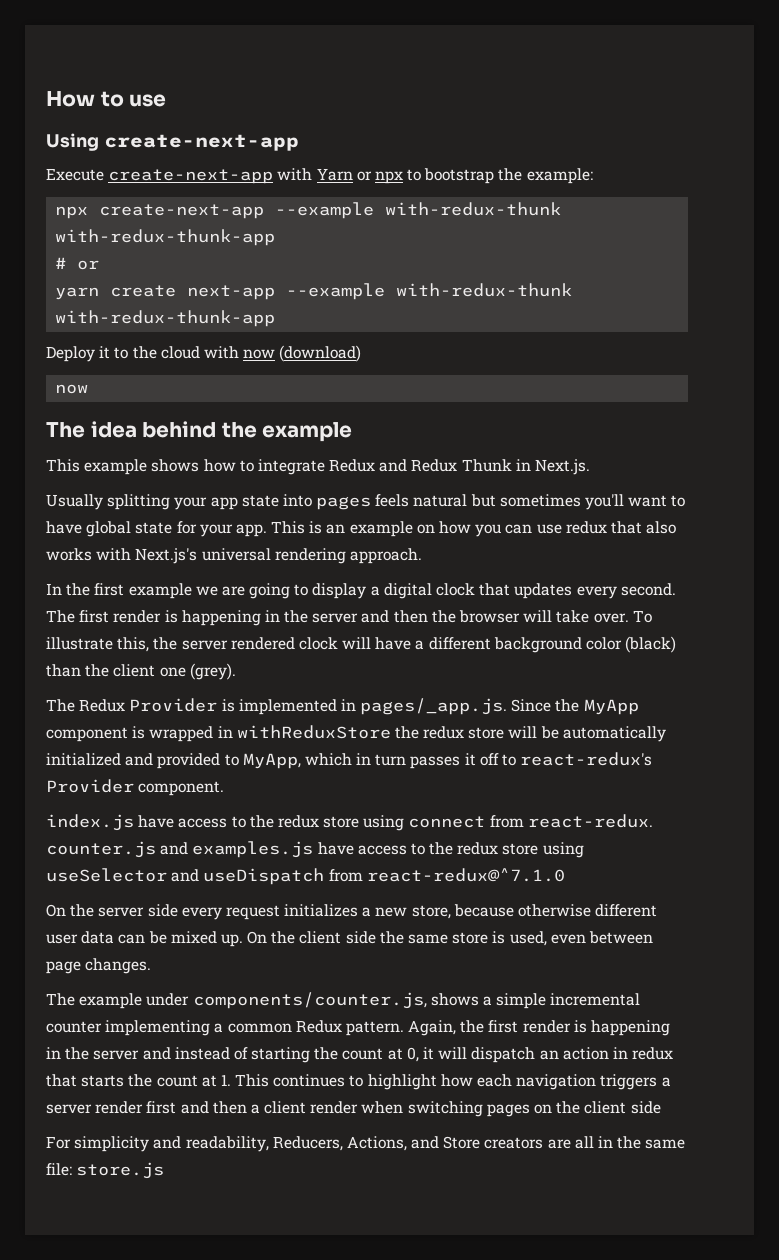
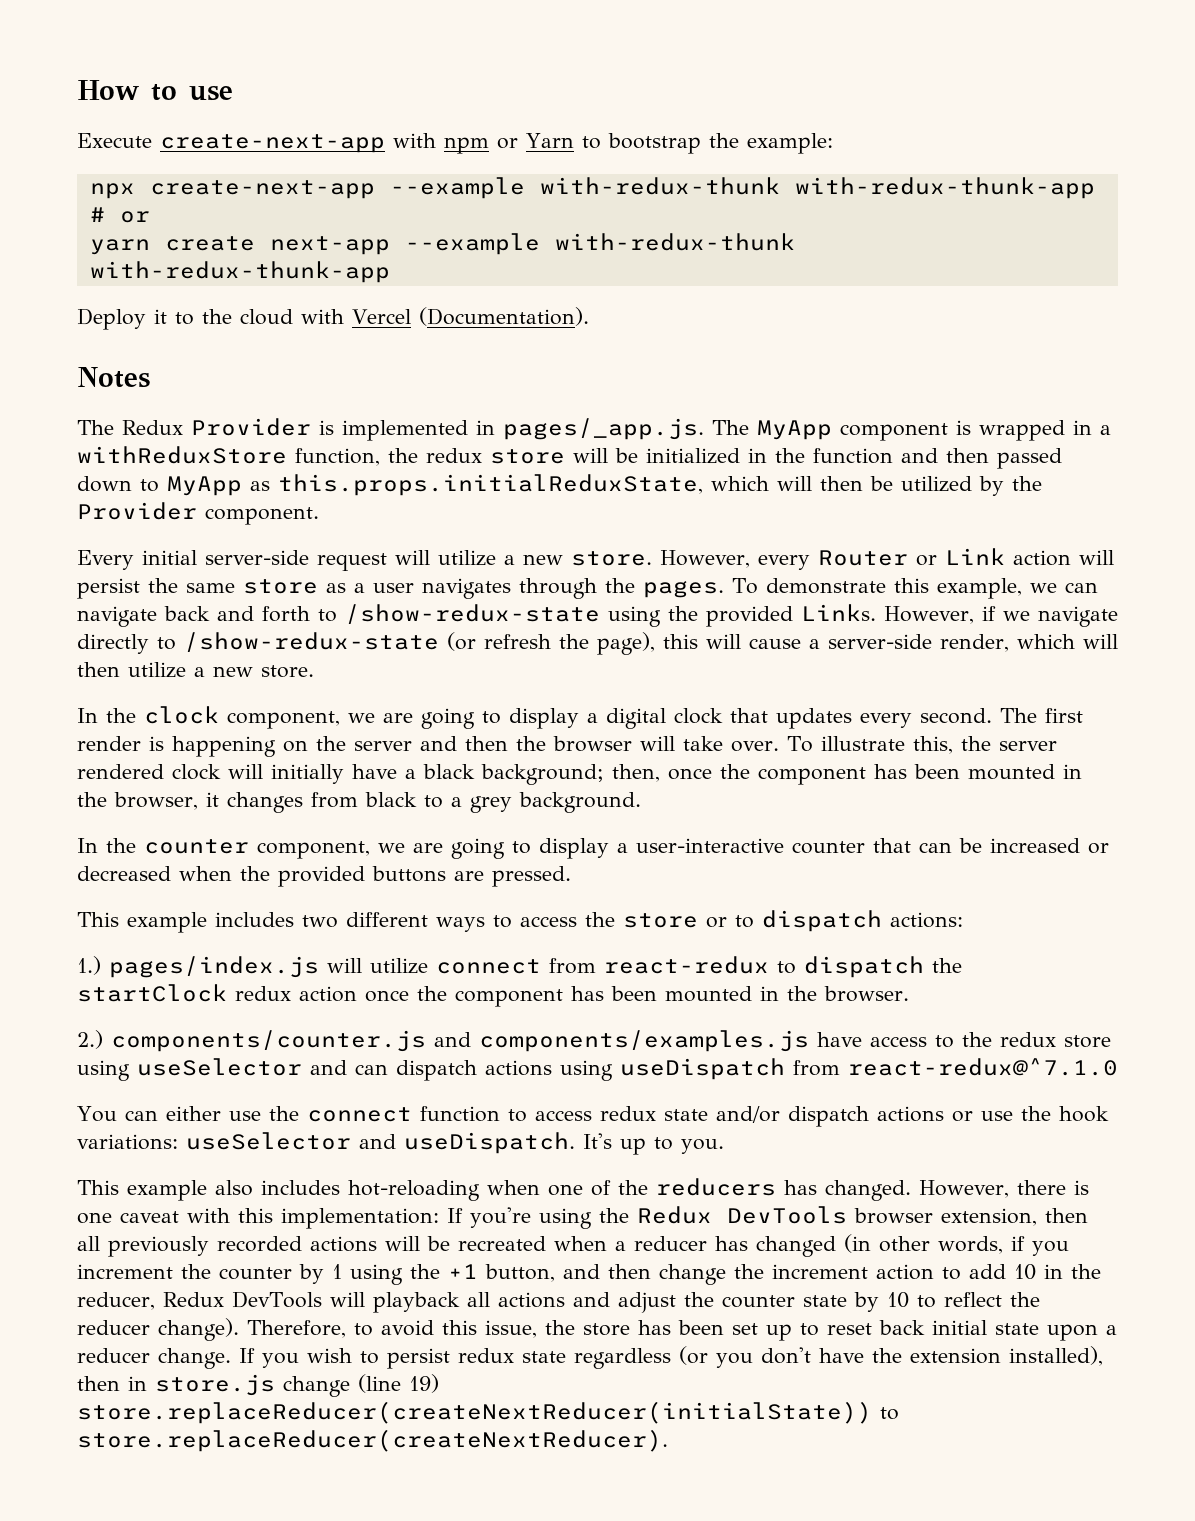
[46,133,299,151] // Using create-next-app -> (233, 93) none
[316,168,403,184] Yarn or npx -> [444,133,574,154] npm or Yarn
[243,345,362,362] [55,384,89,394] [46,421,353,442] [46,459,591,475] [46,494,686,510] [46,521,677,537] [46,548,422,564] [46,583,192,599] now (download) // now // The idea behind the example // This example shows how to integrate Redux and Redux Thunk in Next.js. // Usually splitting your app state into pages feels natural but sometimes you'll want to have global state for your app. This is an example on how you can use redux that also works with Next.js's universal rendering approach. // In the first example -> [352,307,589,326] [77,367,150,388] [77,418,1111,441] [77,446,1062,469] [77,474,1042,496] [77,502,319,525] [77,548,1114,571] [77,578,1098,599] [77,604,1118,627] [77,632,1118,655] [77,662,314,678] [77,706,340,729] Vercel (Documentation). // Notes // The Redux Provider is implemented in pages/_app.js. The MyApp component is wrapped in a withReduxStore function, the redux store will be initialized in the function and then passed down to MyApp as this.props.initialReduxState, which will then be utilized by the Provider component. // Every initial server-side request will utilize a new store. However, every Router or Link action will persist the same store as a user navigates through the pages. To demonstrate this example, we can navigate back and forth to /show-redux-state using the provided Links. However, if we navigate directly to /show-redux-state (or refresh the page), this will cause a server-side render, which will then utilize a new store. // In the clock component,
[264,610,280,622] in -> [283,740,308,752] on
(372, 643) none -> [271,764,344,784] initially
[428,636,677,653] [46,663,236,680] [46,698,639,715] [46,725,666,742] [46,752,653,769] [46,779,225,796] [46,814,653,831] [46,841,314,858] different background color (black) than the client one (grey). // The Redux Provider is implemented in pages/_app.js. Since the MyApp component is wrapped in withReduxStore the redux store will be automatically initialized and provided to MyApp, which in turn passes it off to react-redux's Provider component. // index.js have access to the redux store using connect from react-redux. counter.js and examples.js -> [423,764,1082,785] [77,792,641,813] [77,838,1109,859] [77,866,571,887] [77,910,963,933] [77,956,962,978] [77,984,909,1007] [77,1030,809,1052] black background; then, once the component has been mounted in the browser, it changes from black to a grey background. // In the counter component, we are going to display a user-interactive counter that can be increased or decreased when the provided buttons are pressed. // This example includes two different ways to access the store or to dispatch actions: // 1.) pages/index.js will utilize connect from react-redux to dispatch the startClock redux action once the component has been mounted in the browser. // 2.) components/counter.js and components/examples.js
(200, 875) none -> [355,1060,613,1081] can dispatch actions using
[46,904,658,920] [46,931,653,947] [46,958,152,974] [46,992,641,1009] [46,1020,671,1036] [46,1047,674,1063] [46,1074,671,1090] [46,1101,661,1117] [46,1136,686,1152] [46,1162,165,1179] On the server side every request initializes a new store, because otherwise different user data can be mixed up. On the client side the same store is used, even between page changes. // The example under components/counter.js, shows a simple incremental counter implementing a common Redux pattern. Again, the first render is happening in the server and instead of starting the count at 0, it will dispatch an action in redux that starts the count at 1. This continues to highlight how each navigation triggers a server render first and then a client render when switching pages on the client side // For simplicity and readability, Reducers, Actions, and Store creators are all in the same file: store.js -> [77,1106,1109,1127] [77,1132,724,1155] [77,1178,1089,1201] [77,1206,1088,1229] [77,1234,1069,1257] [77,1264,1101,1285] [77,1291,1040,1313] [77,1318,1117,1341] [77,1346,1103,1369] [77,1374,439,1397] [77,1401,899,1424] [77,1429,668,1452] You can either use the connect function to access redux state and/or dispatch actions or use the hook variations: useSelector and useDispatch. It's up to you. // This example also includes hot-reloading when one of the reducers has changed. However, there is one caveat with this implementation: If you're using the Redux DevTools browser extension, then all previously recorded actions will be recreated when a reducer has changed (in other words, if you increment the counter by 1 using the +1 button, and then change the increment action to add 10 in the reducer, Redux DevTools will playback all actions and adjust the counter state by 10 to reflect the reducer change). Therefore, to avoid this issue, the store has been set up to reset back initial state upon a reducer change. If you wish to persist redux state regardless (or you don't have the extension installed), then in store.js change (line 19) store.replaceReducer(createNextReducer(initialState)) to store.replaceReducer(createNextReducer).

